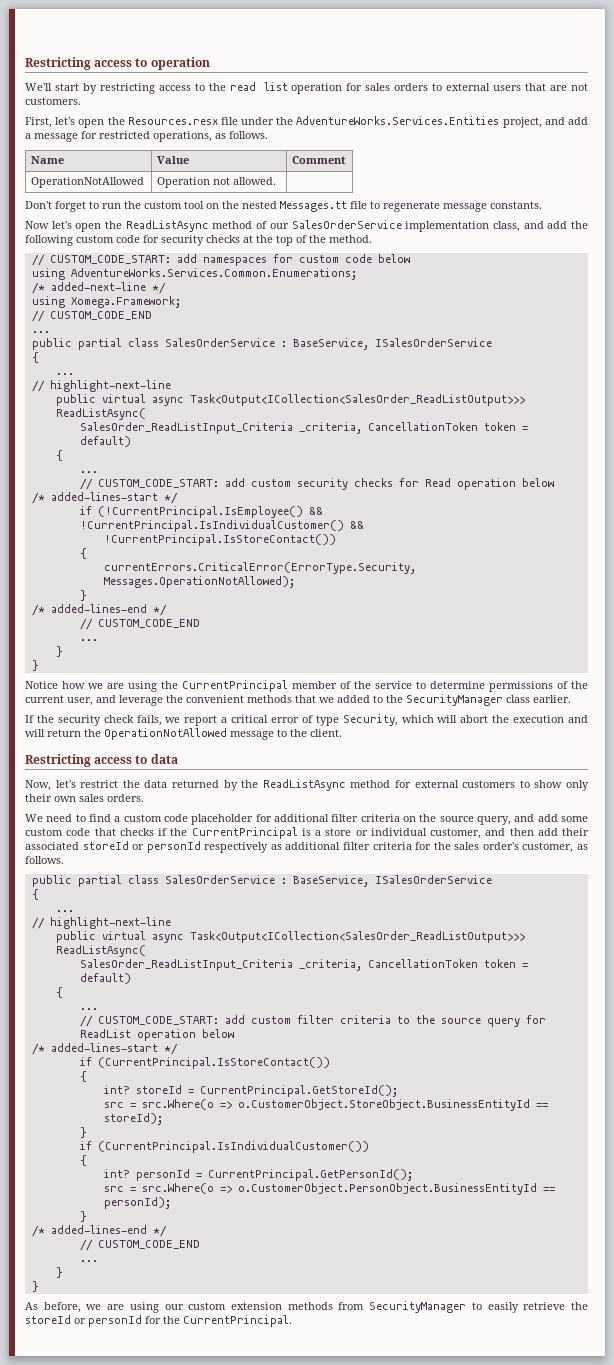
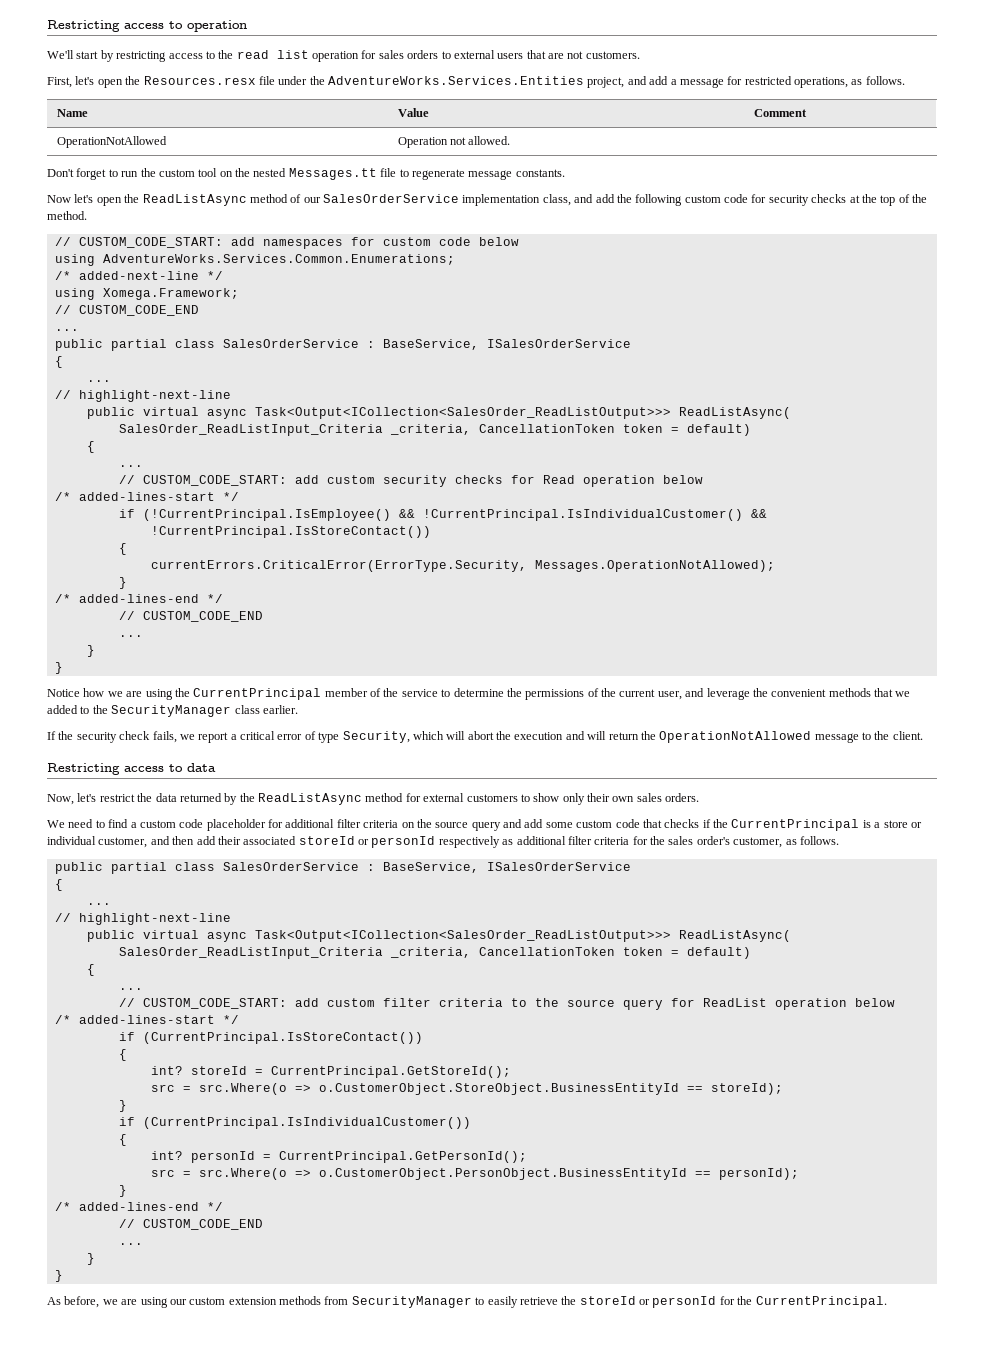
(485, 685) none -> [506,688,522,697] the
[476,816,511,825] query, -> [471,822,501,831] query

